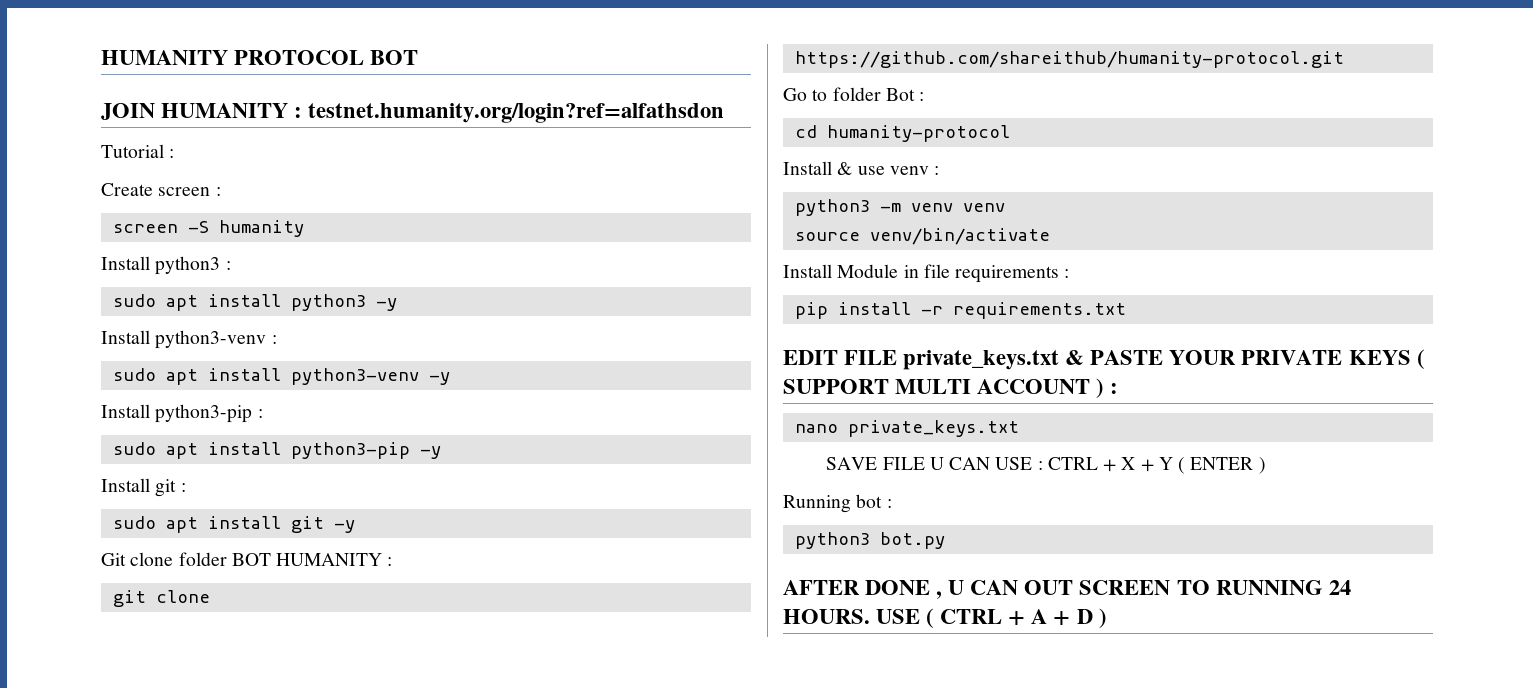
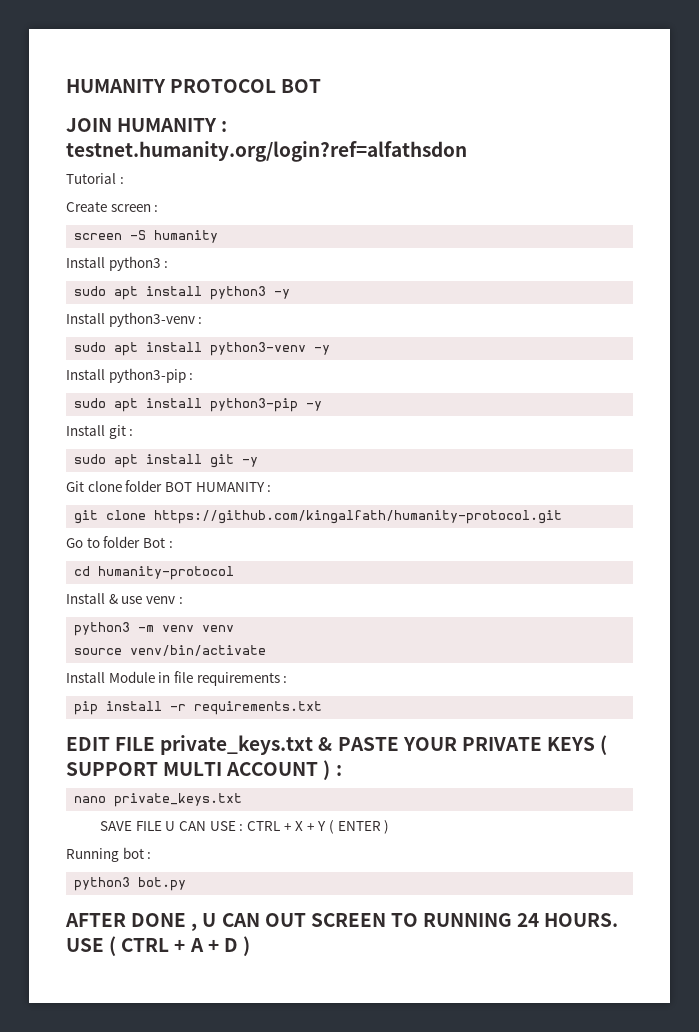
[794,51,1344,68] https://github.com/shareithub/humanity-protocol.git -> [154,510,563,524] https://github.com/kingalfath/humanity-protocol.git

